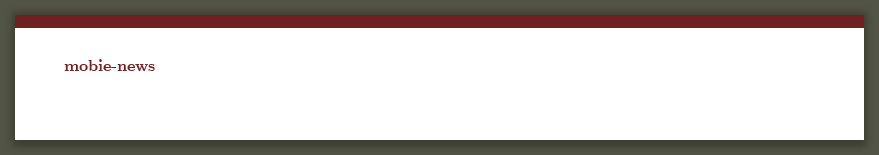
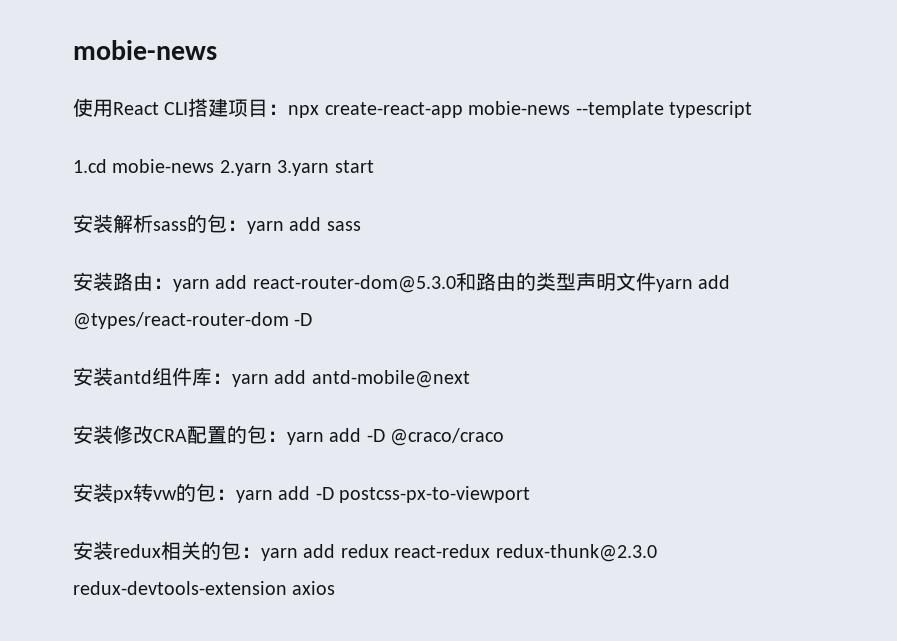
[64,59,155,72] mobie-news -> [73,40,217,60] [73,98,752,118] [73,159,374,176] [73,214,361,234] [73,272,731,293] [73,312,313,330] [73,367,470,388] [73,425,505,446] [73,483,531,503] [73,541,657,562] [73,581,336,595] mobie-news // 使用React CLI搭建项目：npx create-react-app mobie-news --template typescript // 1.cd mobie-news 2.yarn 3.yarn start // 安装解析sass的包：yarn add sass // 安装路由：yarn add react-router-dom@5.3.0和路由的类型声明文件yarn add @types/react-router-dom -D // 安装antd组件库：yarn add antd-mobile@next // 安装修改CRA配置的包：yarn add -D @craco/craco // 安装px转vw的包：yarn add -D postcss-px-to-viewport // 安装redux相关的包：yarn add redux react-redux redux-thunk@2.3.0 redux-devtools-extension axios

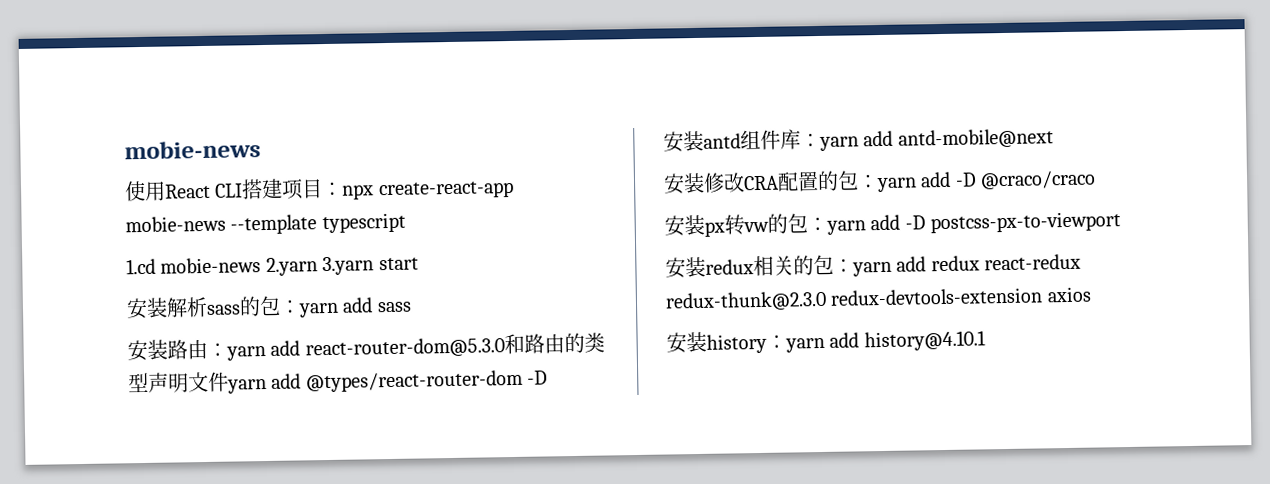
(336, 588) none -> [666,330,986,354] // 安装history：yarn add history@4.10.1

